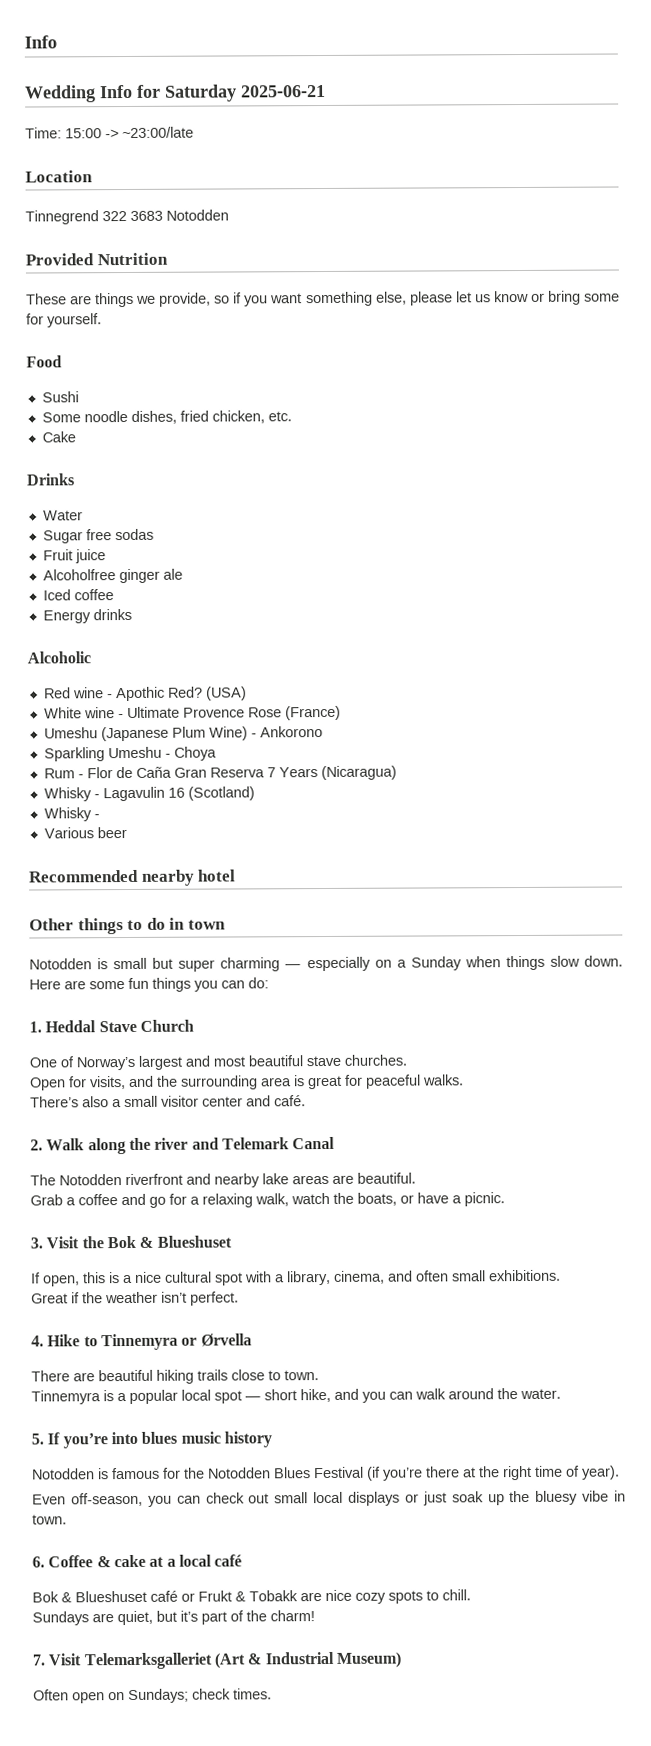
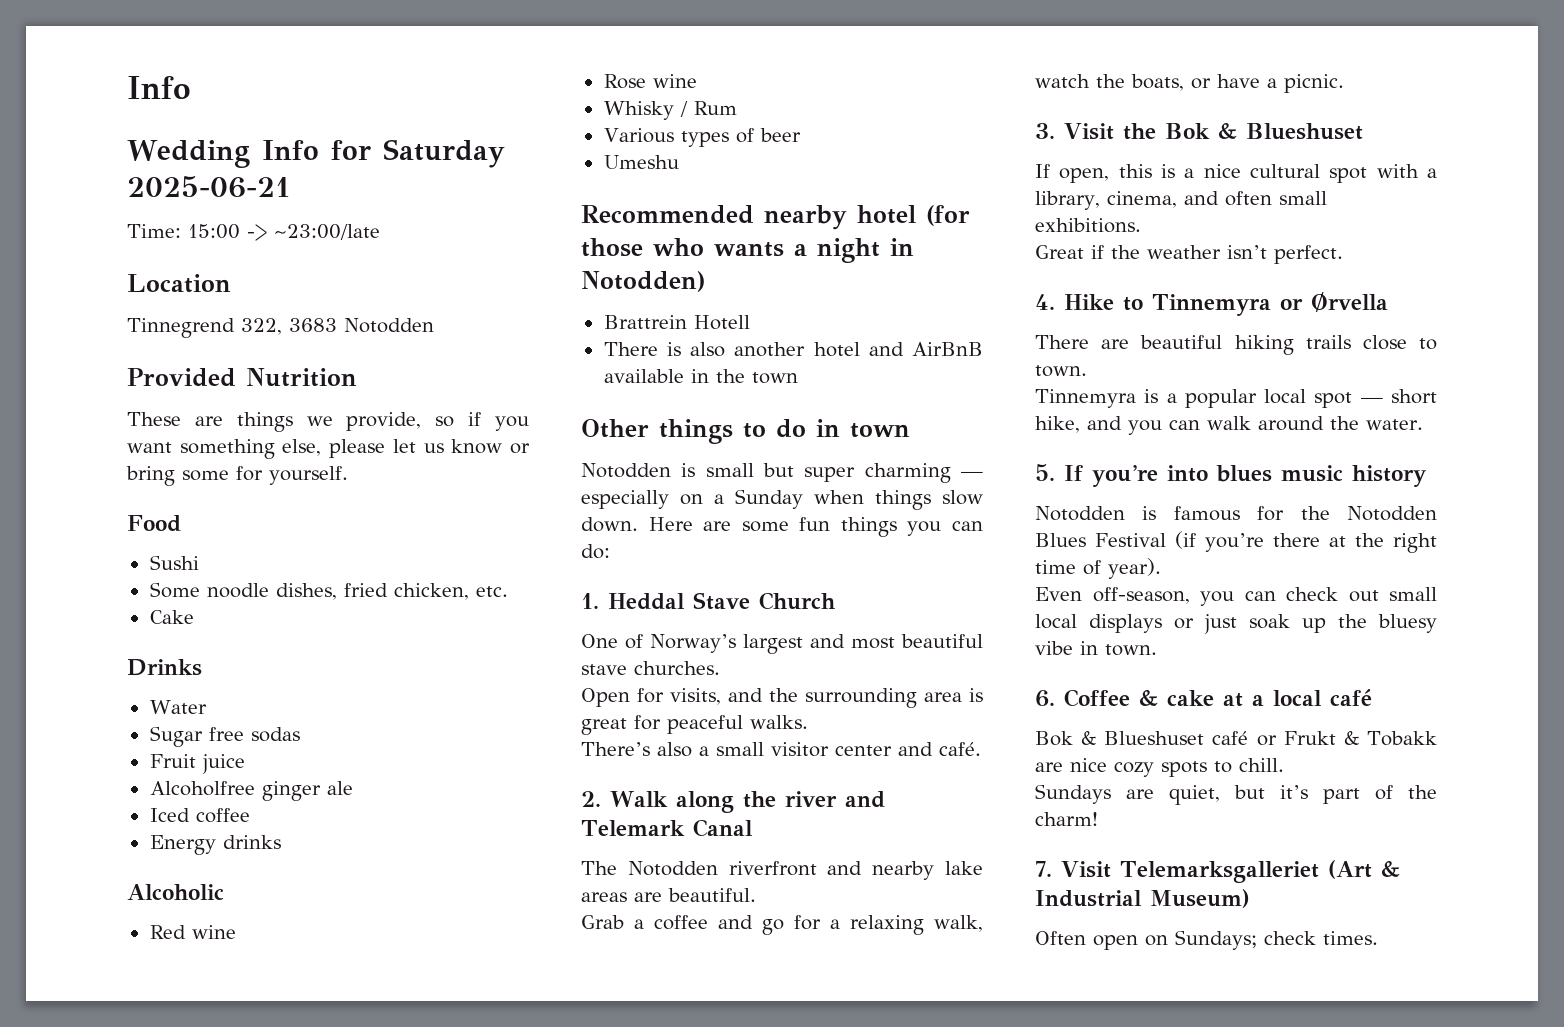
[102,210,127,222] 322 -> [241,318,282,335] 322,
[106,686,247,702] [43,705,341,721] [43,726,323,742] [43,746,217,762] [43,765,397,781] [43,786,255,802] [43,807,100,822] [43,827,127,839] [28,869,237,886] - Apothic Red? (USA) // White wine - Ultimate Provence Rose (France) // Umeshu (Japanese Plum Wine) - Ankorono // Sparkling Umeshu - Choya // Rum - Flor de Caña Gran Reserva 7 Years (Nicaragua) // Whisky - Lagavulin 16 (Scotland) // Whisky - // Various beer // Recommended nearby hotel -> [603,74,697,89] [603,101,737,120] [603,128,801,147] [603,155,679,169] [581,205,970,230] [581,238,914,263] [581,271,705,292] [603,315,750,330] [603,342,983,357] [603,369,798,384] // Rose wine // Whisky / Rum // Various types of beer // Umeshu // Recommended nearby hotel (for those who wants a night in Notodden) // Brattrein Hotell // There is also another hotel and AirBnB available in the town

